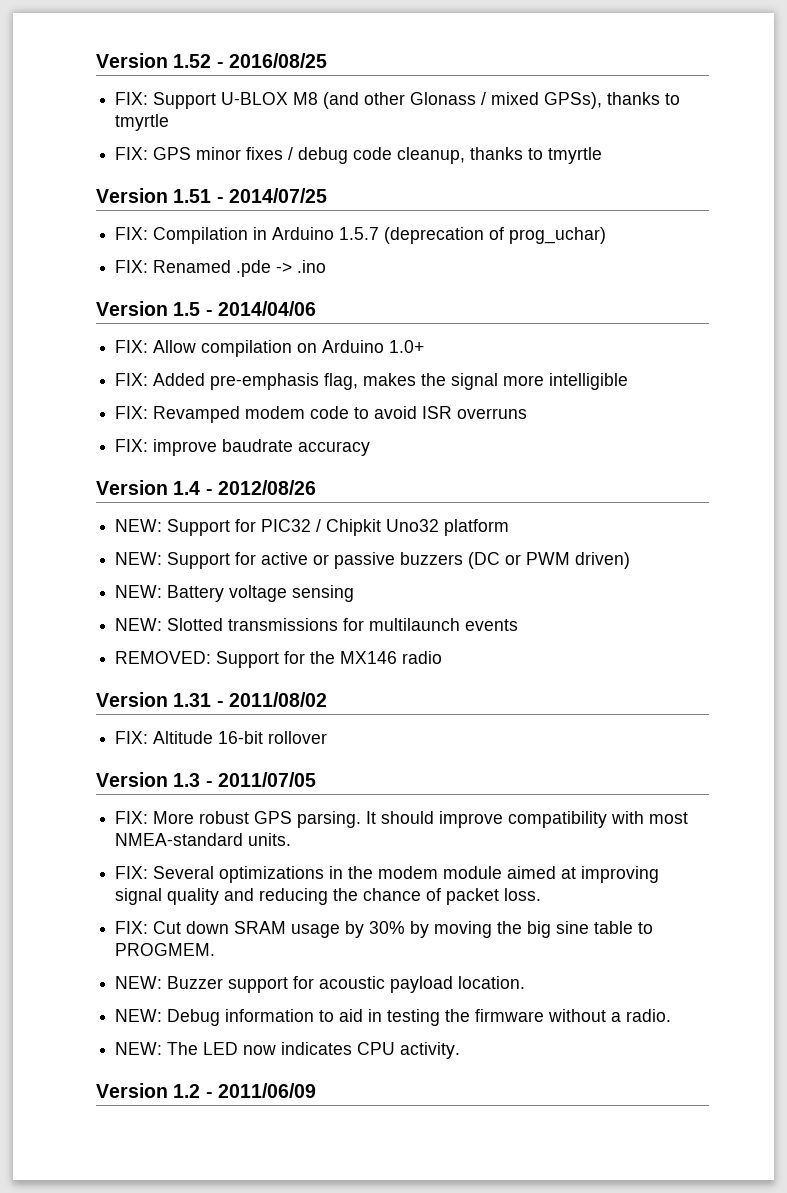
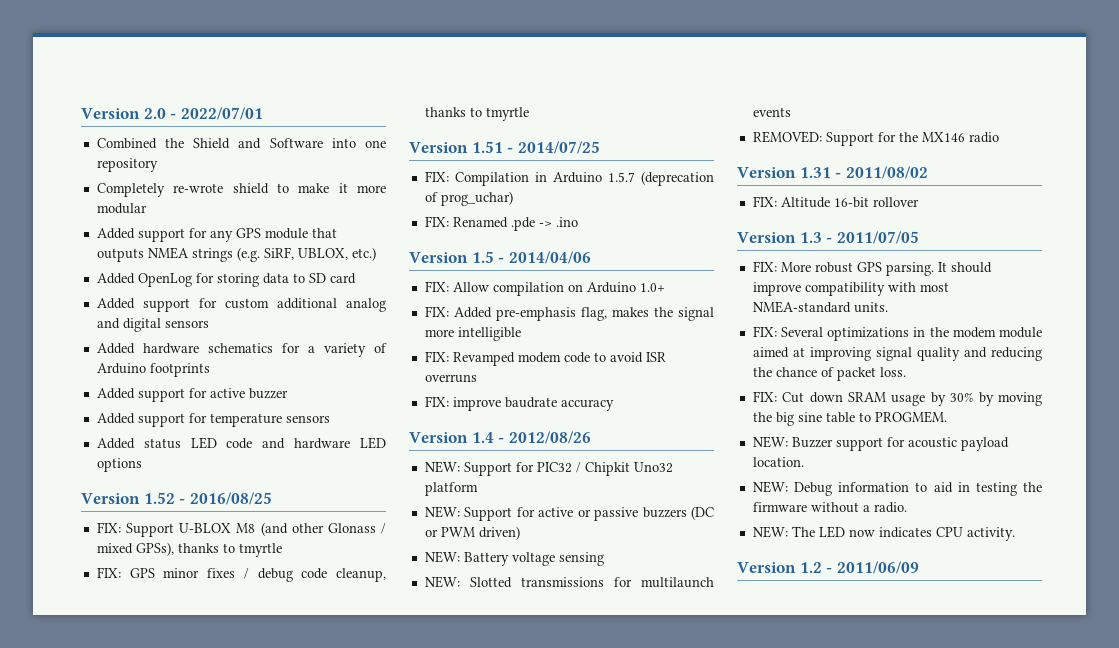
[96,53,168,68] Version -> [81,107,263,120] [96,138,387,149] [96,158,158,172] [96,183,386,197] [96,203,147,214] [96,228,337,242] [96,247,376,262] [96,273,356,287] [96,298,386,312] [96,318,209,332] [96,343,387,357] [96,363,210,377] [96,388,288,402] [96,413,330,427] [96,437,386,449] [96,458,142,472] [81,493,140,504] Version 2.0 - 2022/07/01 // Combined the Shield and Software into one repository // Completely re-wrote shield to make it more modular // Added support for any GPS module that outputs NMEA strings (e.g. SiRF, UBLOX, etc.) // Added OpenLog for storing data to SD card // Added support for custom additional analog and digital sensors // Added hardware schematics for a variety of Arduino footprints // Added support for active buzzer // Added support for temperature sensors // Added status LED code and hardware LED options // Version

